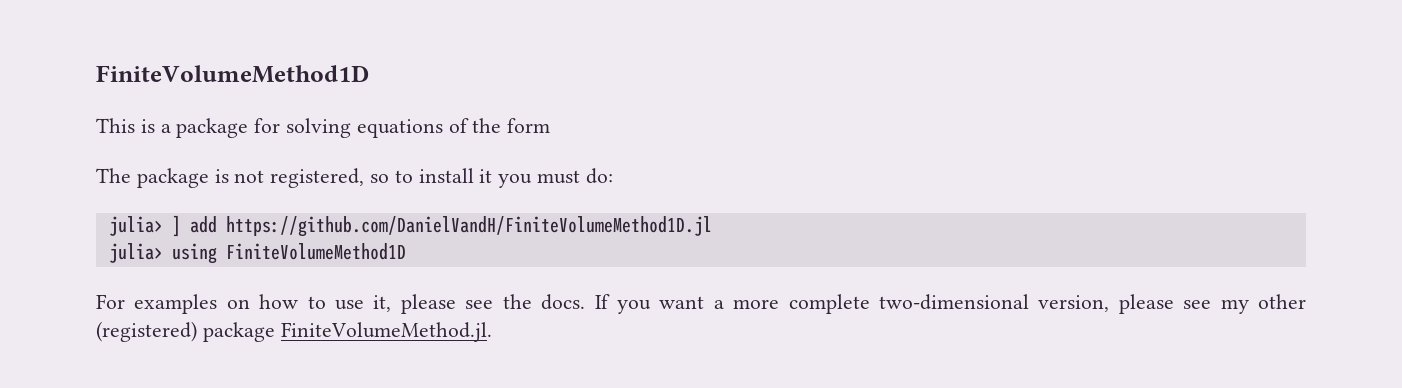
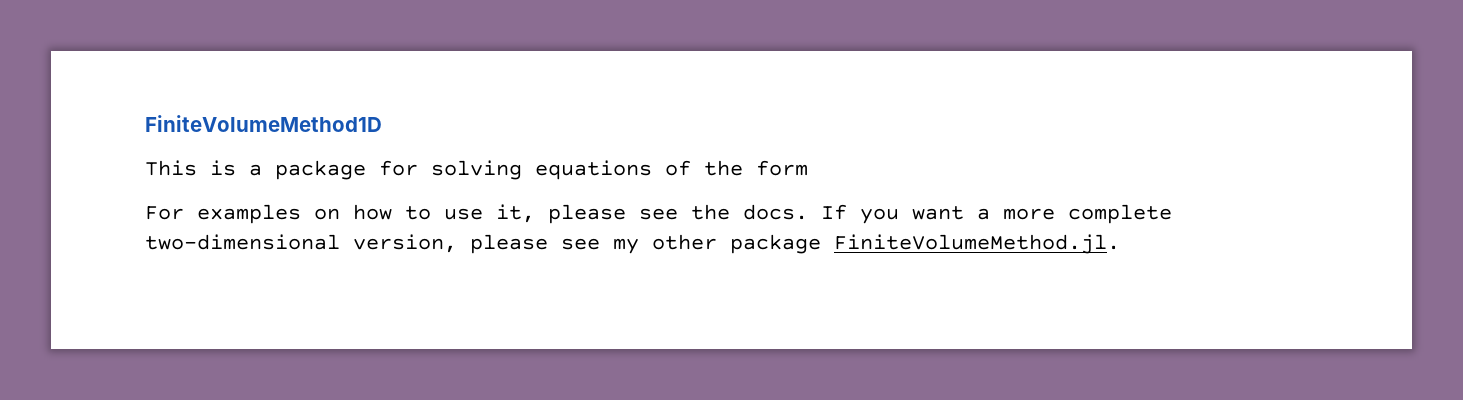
[96,168,613,188] [108,215,712,237] [108,243,406,264] // The package is not registered, so to install it you must do: // julia> ] add https://github.com/DanielVandH/FiniteVolumeMethod1D.jl // julia> using FiniteVolumeMethod1D -> (808, 168) none
[96,321,197,342] (registered) -> (717, 242) none

